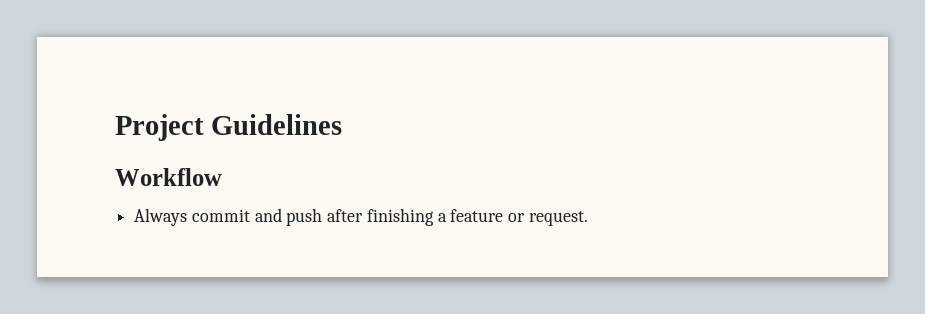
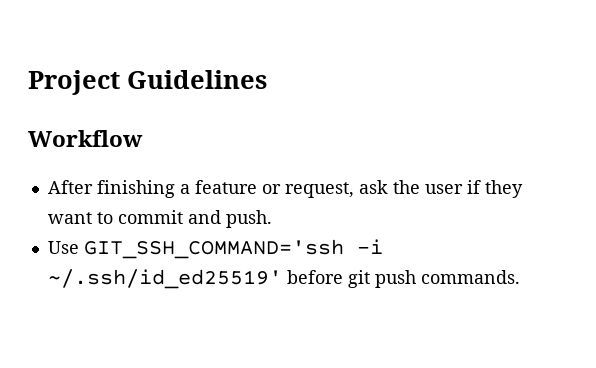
[134,208,588,226] Always commit and push after finishing a feature or request. -> [47,180,523,198] [47,210,272,228] [47,239,383,259] [47,269,520,289] After finishing a feature or request, ask the user if they want to commit and push. // Use GIT_SSH_COMMAND='ssh -i ~/.ssh/id_ed25519' before git push commands.

